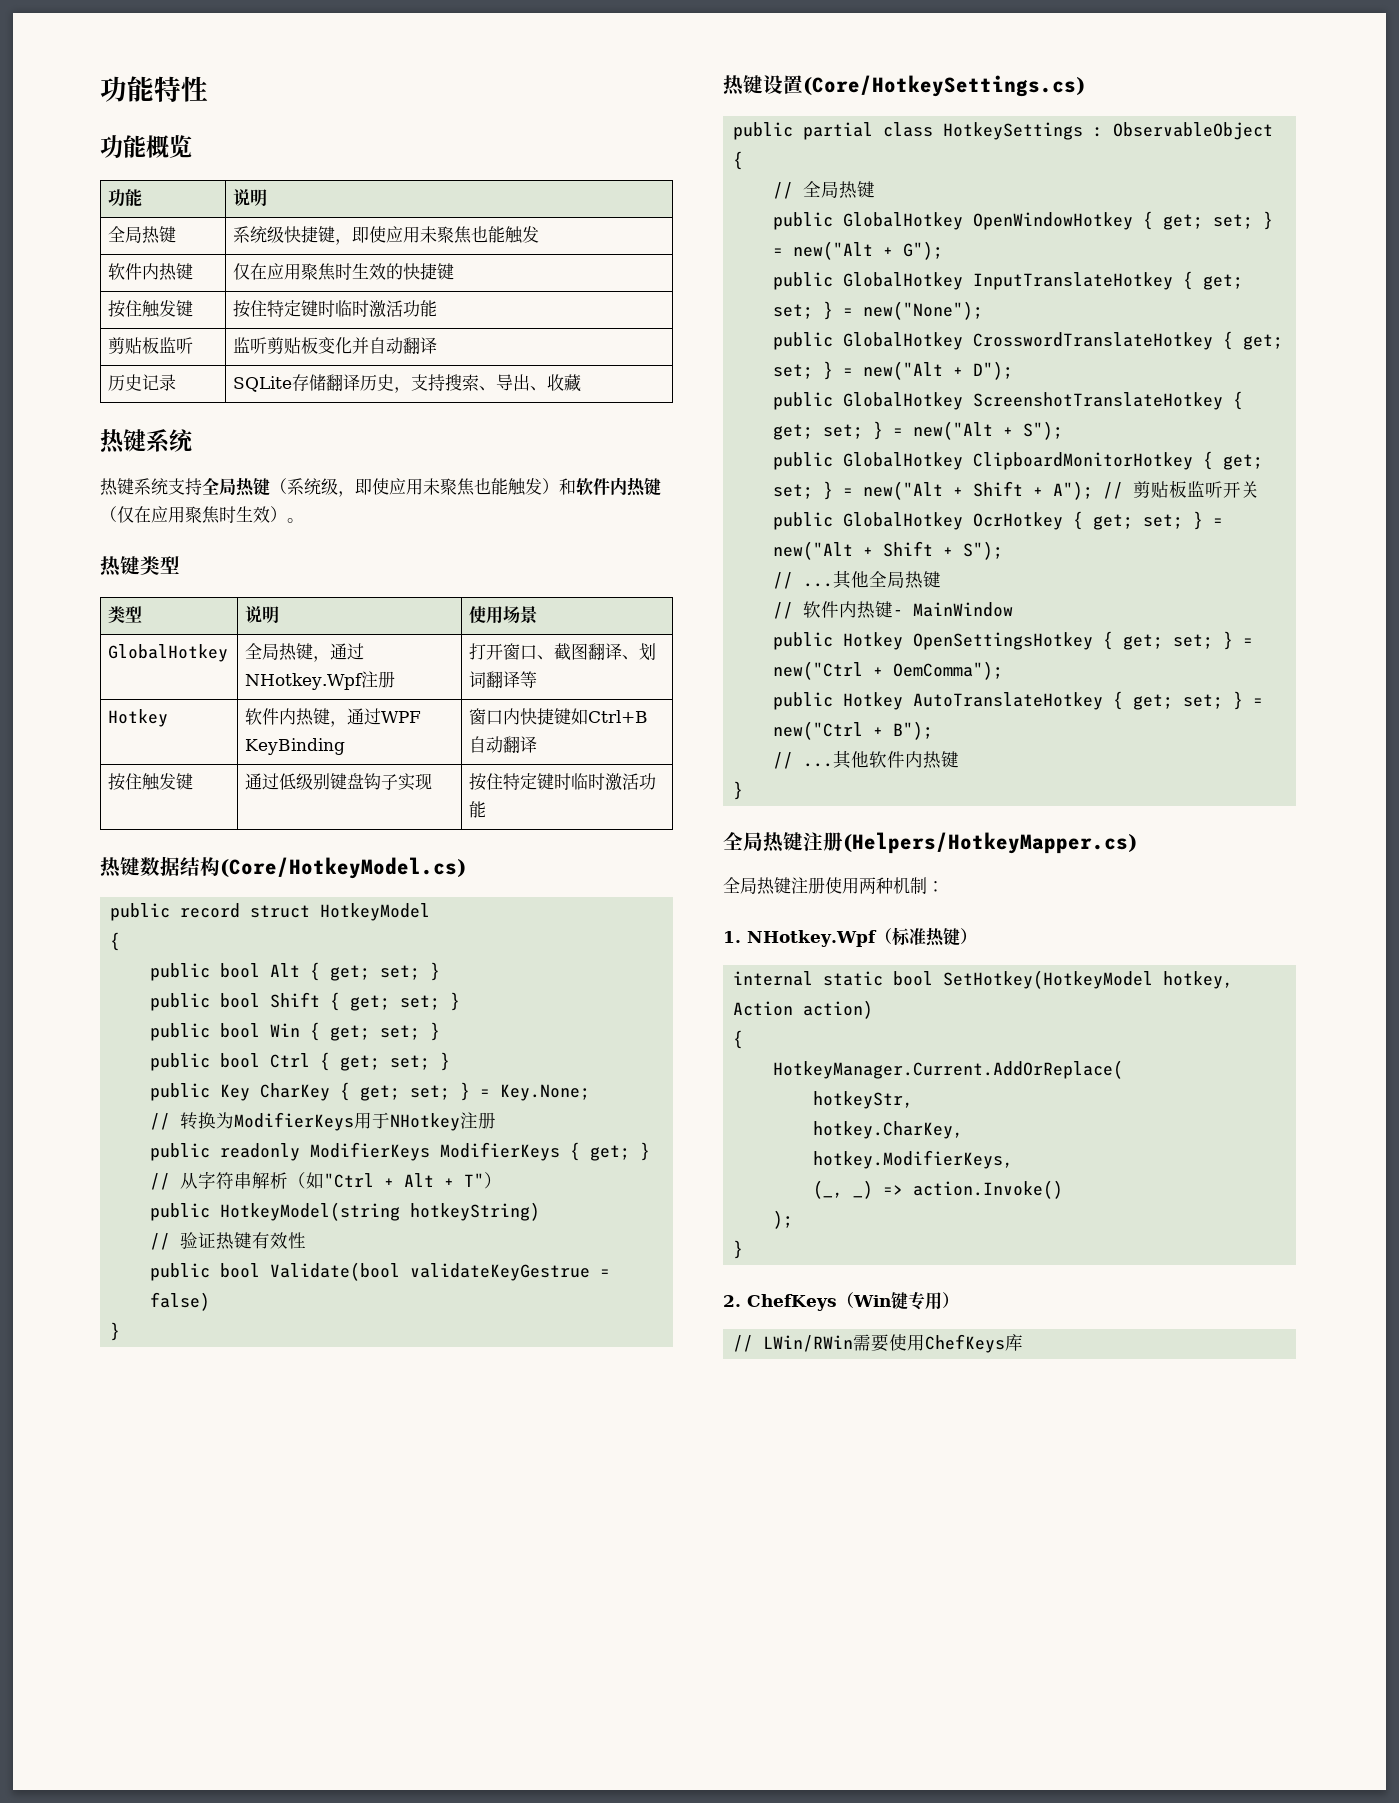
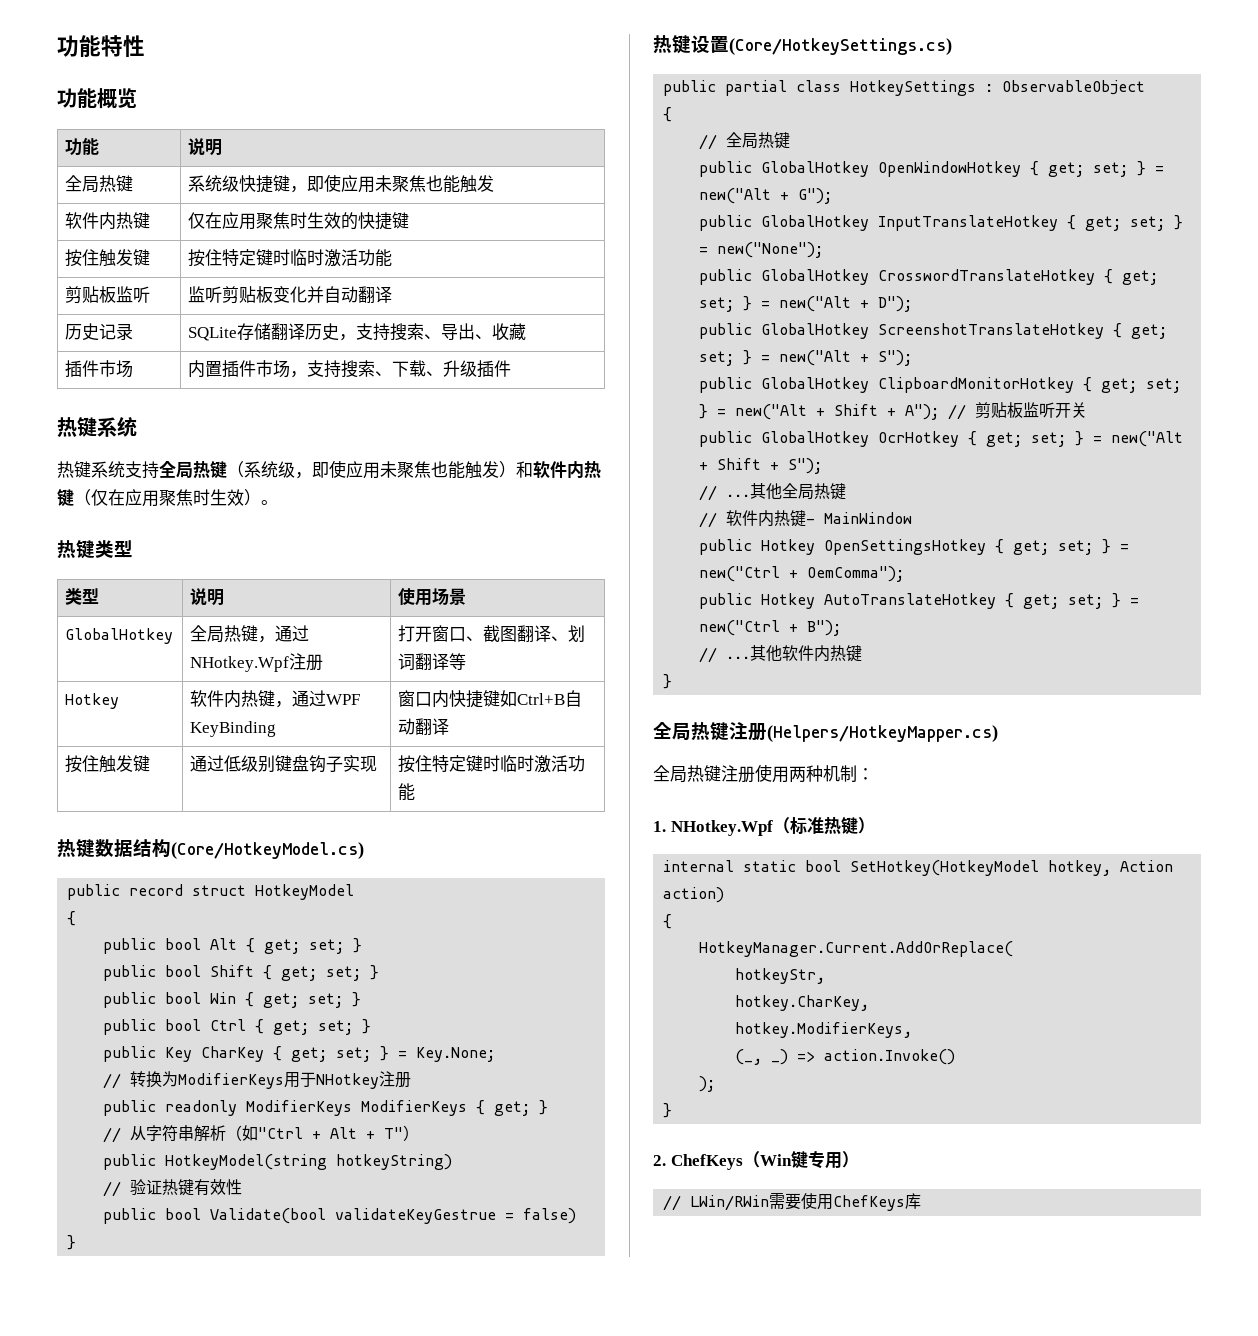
(582, 383) none -> [65,360,134,378] [188,360,512,378] // 插件市场 | 内置插件市场，支持搜索、下载、升级插件

